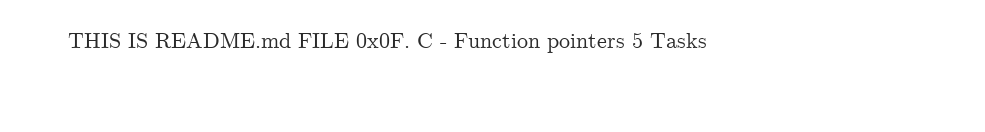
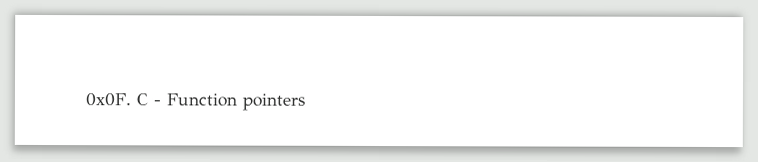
[68,32,349,48] THIS IS README.md FILE -> (85, 100) none
[632,32,707,48] 5 Tasks -> (305, 102) none

